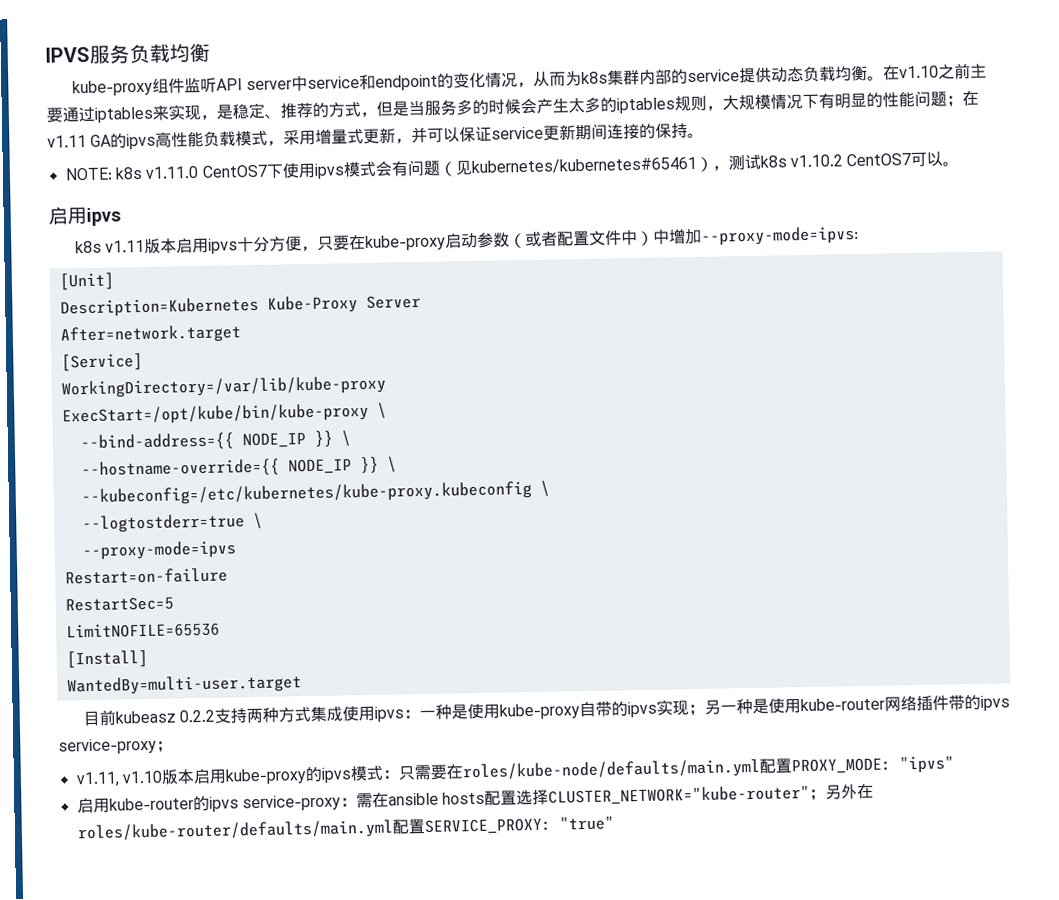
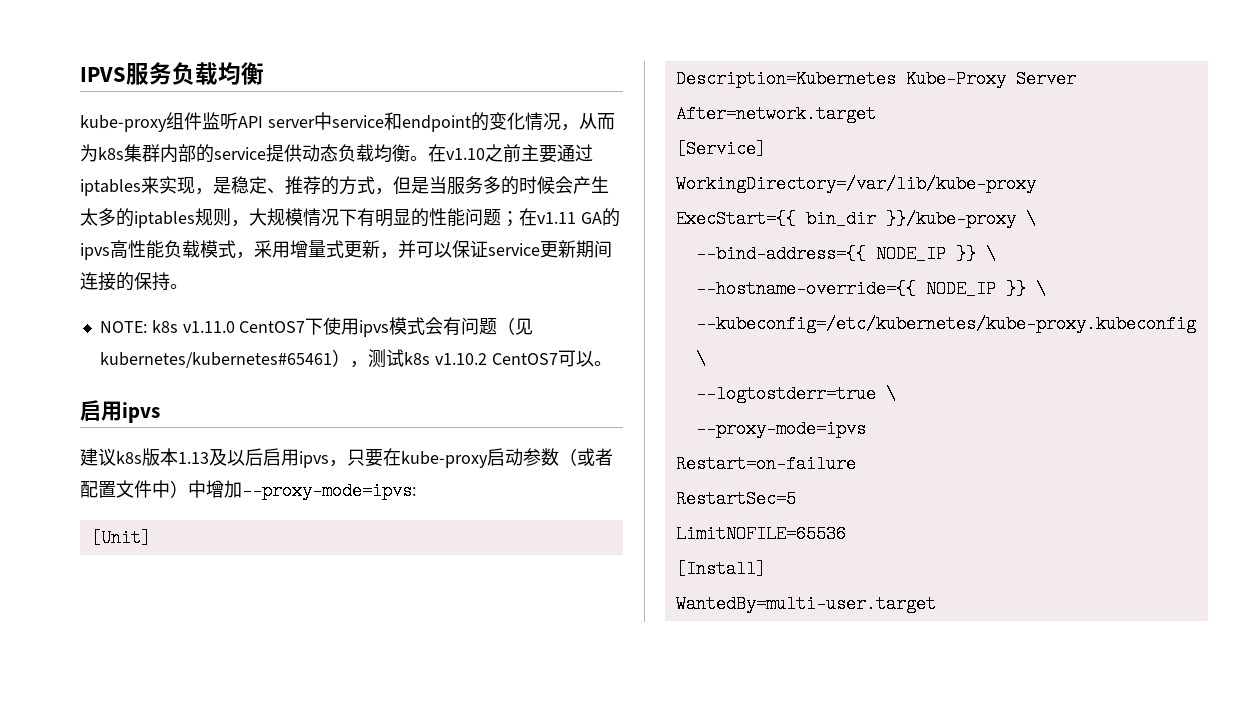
[75,236,303,254] k8s v1.11版本启用ipvs十分方便 -> [80,448,329,468] 建议k8s版本1.13及以后启用ipvs
[61,402,369,426] ExecStart=/opt/kube/bin/kube-proxy -> [675,210,1016,228] ExecStart={{ bin_dir }}/kube-proxy
[83,694,1011,727] [58,737,173,755] [75,755,954,788] [76,783,875,814] [76,815,614,843] // 目前kubeasz 0.2.2支持两种方式集成使用ipvs：一种是使用kube-proxy自带的ipvs实现；另一种是使用kube-router网络插件带的ipvs service-proxy； // v1.11, v1.10版本启用kube-proxy的ipvs模式：只需要在roles/kube-node/defaults/main.yml配置PROXY_MODE: "ipvs" // 启用kube-router的ipvs service-proxy：需在ansible hosts配置选择CLUSTER_NETWORK="kube-router"；另外在roles/kube-router/defaults/main.yml配置SERVICE_PROXY: "true" -> (936, 604) none

